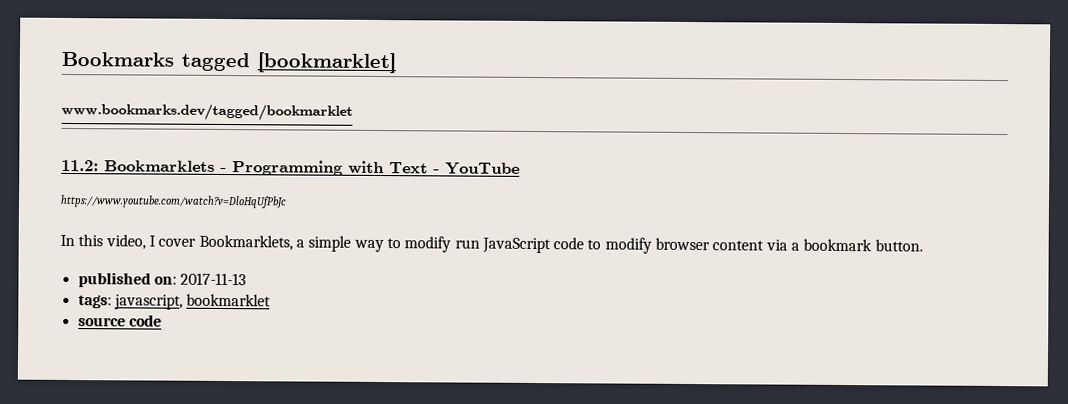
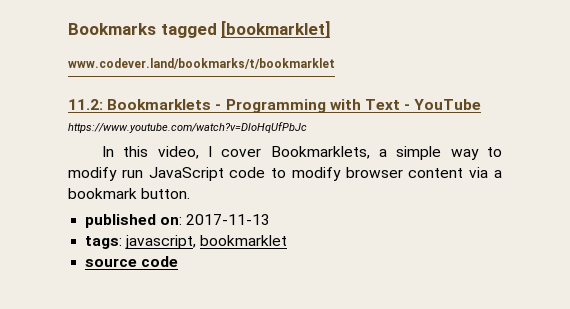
[61,102,353,121] www.bookmarks.dev/tagged/bookmarklet -> [68,58,335,69] www.codever.land/bookmarks/t/bookmarklet

